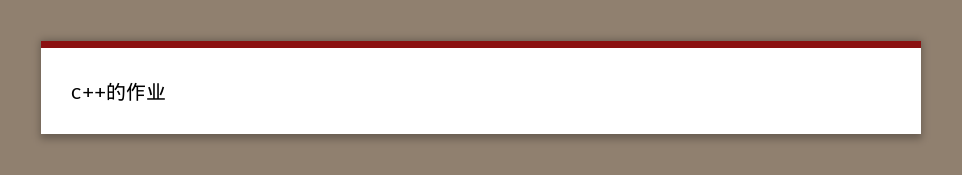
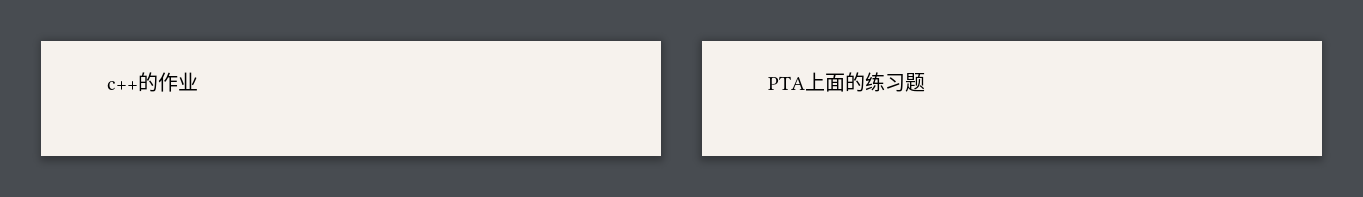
(166, 91) none -> [768,72,925,92] // PTA上面的练习题

